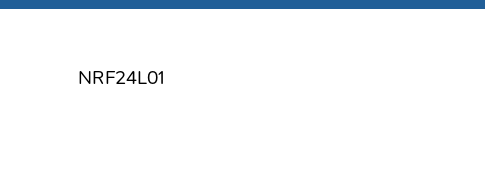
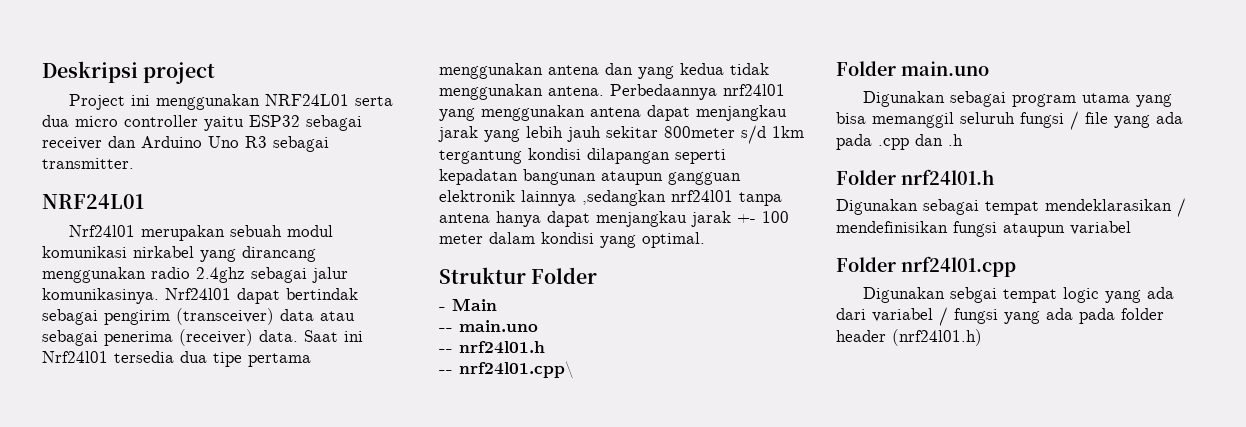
[78,71,164,84] NRF24L01 -> [42,61,216,84] [68,94,393,110] [42,115,362,131] [42,136,329,152] [42,158,134,169] [42,194,144,209] [68,225,333,241] [42,246,316,262] [42,267,348,283] [42,288,358,304] [42,308,355,325] [42,329,363,346] [42,351,311,367] [439,63,769,79] [439,84,785,100] [439,105,787,121] [438,125,804,144] [439,148,726,164] [439,169,741,185] [439,190,782,206] [439,211,789,227] [439,232,705,248] [439,267,598,284] [439,298,497,311] [439,320,538,332] [439,341,545,354] [439,361,574,379] [836,61,989,76] [862,91,1172,107] [836,111,1183,130] [836,134,963,150] [836,169,994,185] [836,198,1186,217] [836,221,1131,237] [836,256,1016,277] [862,287,1174,303] [836,307,1164,326] [836,329,982,346] Deskripsi project // Project ini menggunakan NRF24L01 serta dua micro controller yaitu ESP32 sebagai receiver dan Arduino Uno R3 sebagai transmitter. // NRF24L01 // Nrf24l01 merupakan sebuah modul komunikasi nirkabel yang dirancang menggunakan radio 2.4ghz sebagai jalur komunikasinya. Nrf24l01 dapat bertindak sebagai pengirim (transceiver) data atau sebagai penerima (receiver) data. Saat ini Nrf24l01 tersedia dua tipe pertama menggunakan antena dan yang kedua tidak menggunakan antena. Perbedaannya nrf24l01 yang menggunakan antena dapat menjangkau jarak yang lebih jauh sekitar 800meter s/d 1km tergantung kondisi dilapangan seperti kepadatan bangunan ataupun gangguan elektronik lainnya ,sedangkan nrf24l01 tanpa antena hanya dapat menjangkau jarak +- 100 meter dalam kondisi yang optimal. // Struktur Folder // - Main // -- main.uno // -- nrf24l01.h // -- nrf24l01.cpp\ // Folder main.uno // Digunakan sebagai program utama yang bisa memanggil seluruh fungsi / file yang ada pada .cpp dan .h // Folder nrf24l01.h // Digunakan sebagai tempat mendeklarasikan / mendefinisikan fungsi ataupun variabel // Folder nrf24l01.cpp // Digunakan sebgai tempat logic yang ada dari variabel / fungsi yang ada pada folder header (nrf24l01.h)

